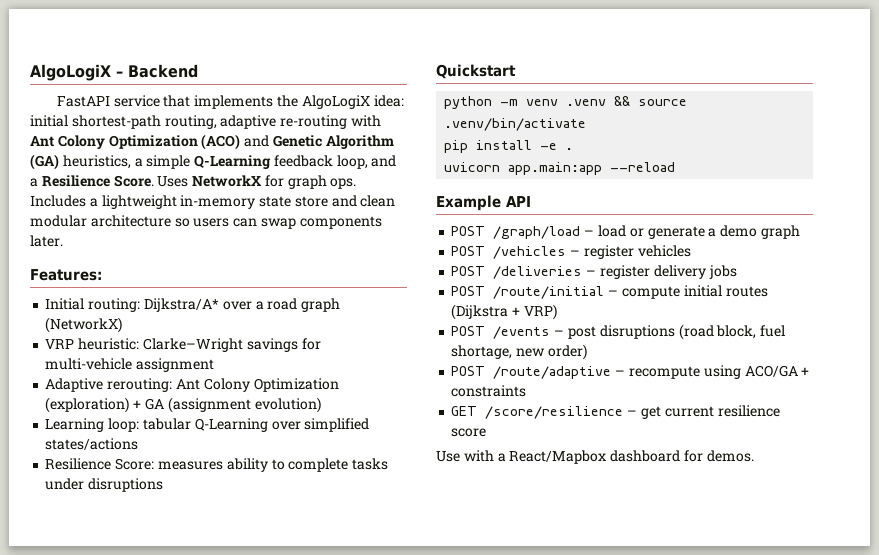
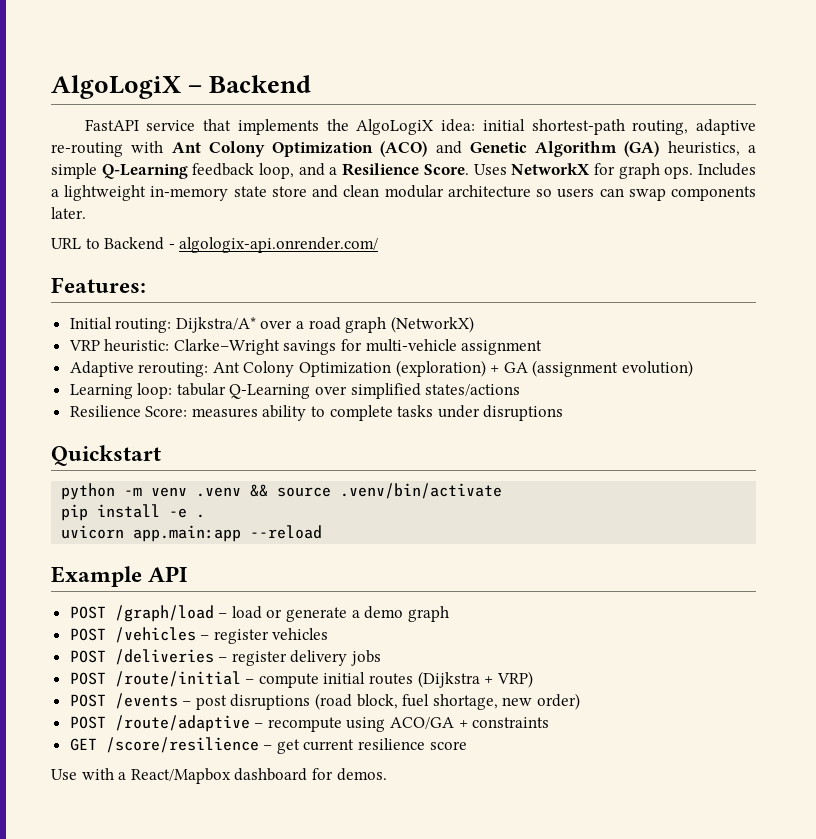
(63, 241) none -> [51,237,379,253] // URL to Backend - algologix-api.onrender.com/

